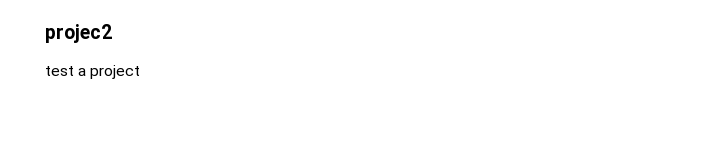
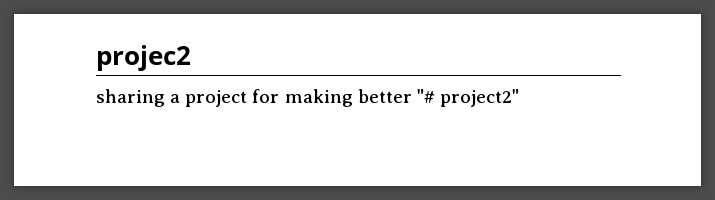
[45,66,74,76] test -> [96,89,165,107] sharing
(141, 72) none -> [252,89,519,107] for making better "# project2"

